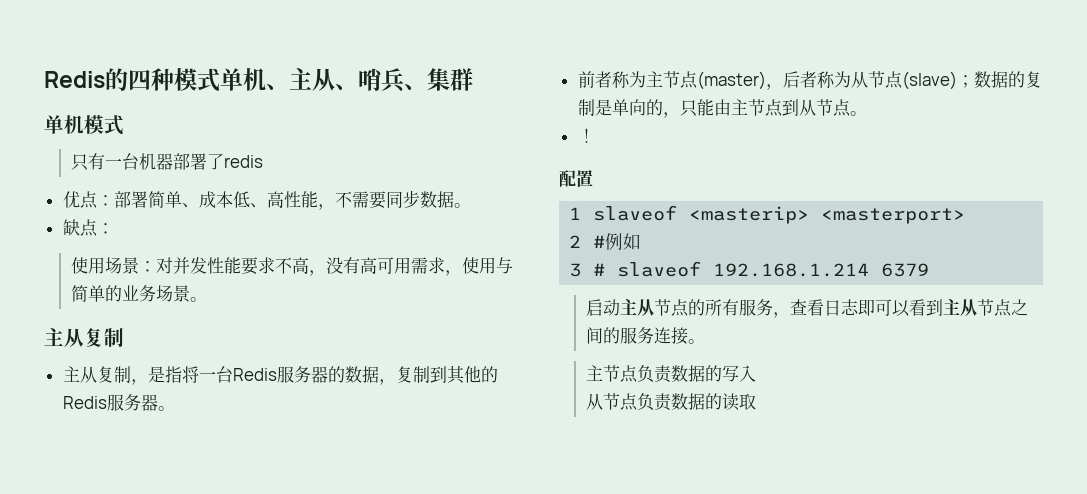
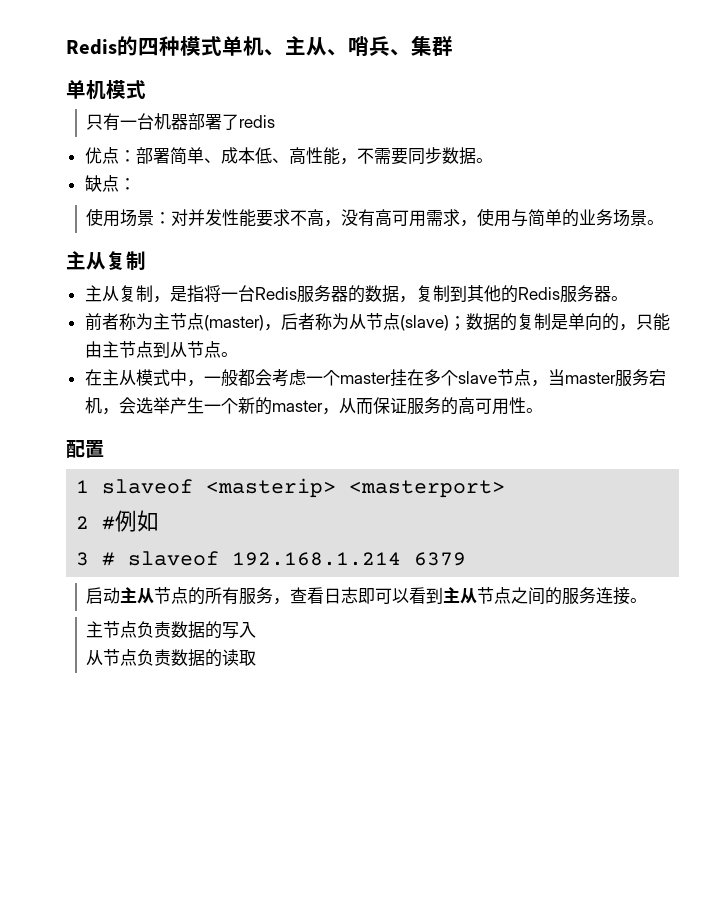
[577,128,595,143] ！ -> [84,369,666,387] [84,397,543,415] 在主从模式中，一般都会考虑一个master挂在多个slave节点，当master服务宕机，会选举产生一个新的master，从而保证服务的高可用性。

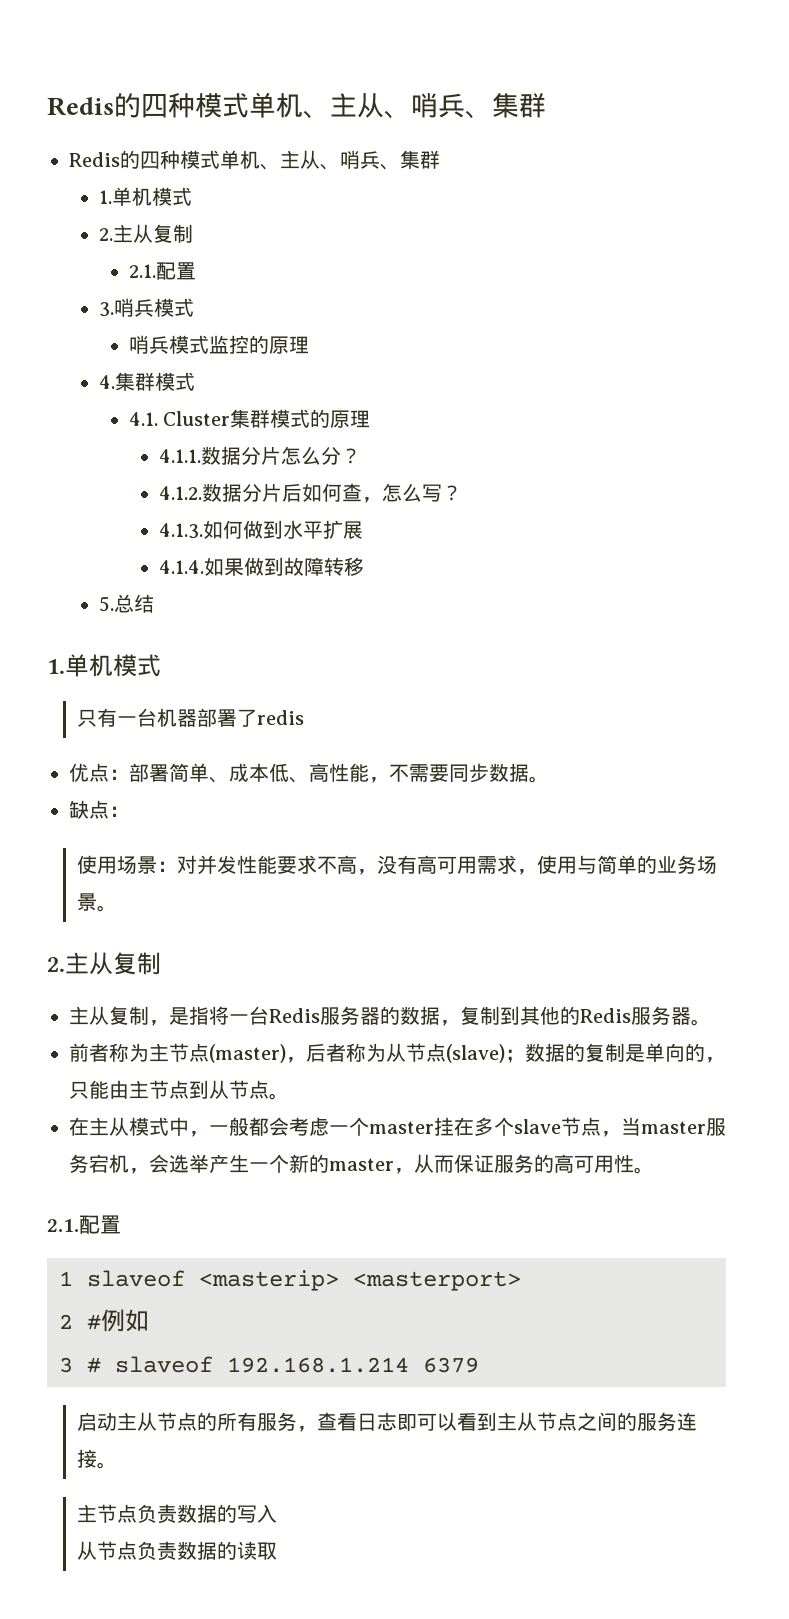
[66,36,453,56] Redis的四种模式单机、主从、哨兵、集群 // -> [47,92,546,119] [69,150,440,170] [98,187,192,206] [98,224,193,243] [128,262,196,280] [98,298,194,317] [128,335,309,354] [98,372,195,391] [128,409,371,428] [158,446,361,465] [158,483,462,503] [158,520,363,539] [158,557,364,576] [98,594,154,613] [47,659,65,674] Redis的四种模式单机、主从、哨兵、集群 // Redis的四种模式单机、主从、哨兵、集群 // 1.单机模式 // 2.主从复制 // 2.1.配置 // 3.哨兵模式 // 哨兵模式监控的原理 // 4.集群模式 // 4.1. Cluster集群模式的原理 // 4.1.1.数据分片怎么分？ // 4.1.2.数据分片后如何查，怎么写？ // 4.1.3.如何做到水平扩展 // 4.1.4.如果做到故障转移 // 5.总结 // 1.
(665, 222) none -> [47,957,65,972] 2.
(543, 410) none -> [47,1219,79,1232] 2.1.

